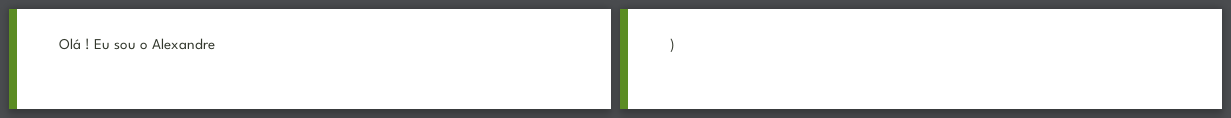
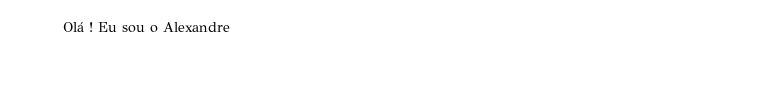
[670,38,675,53] // ) -> (230, 27) none

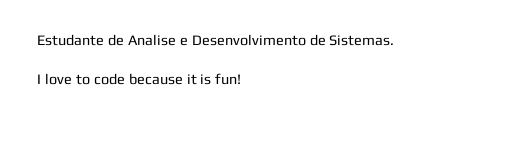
[63,22,230,33] Olá ! Eu sou o Alexandre -> [37,34,395,46] [37,73,242,85] Estudante de Analise e Desenvolvimento de Sistemas. // I love to code because it is fun!

